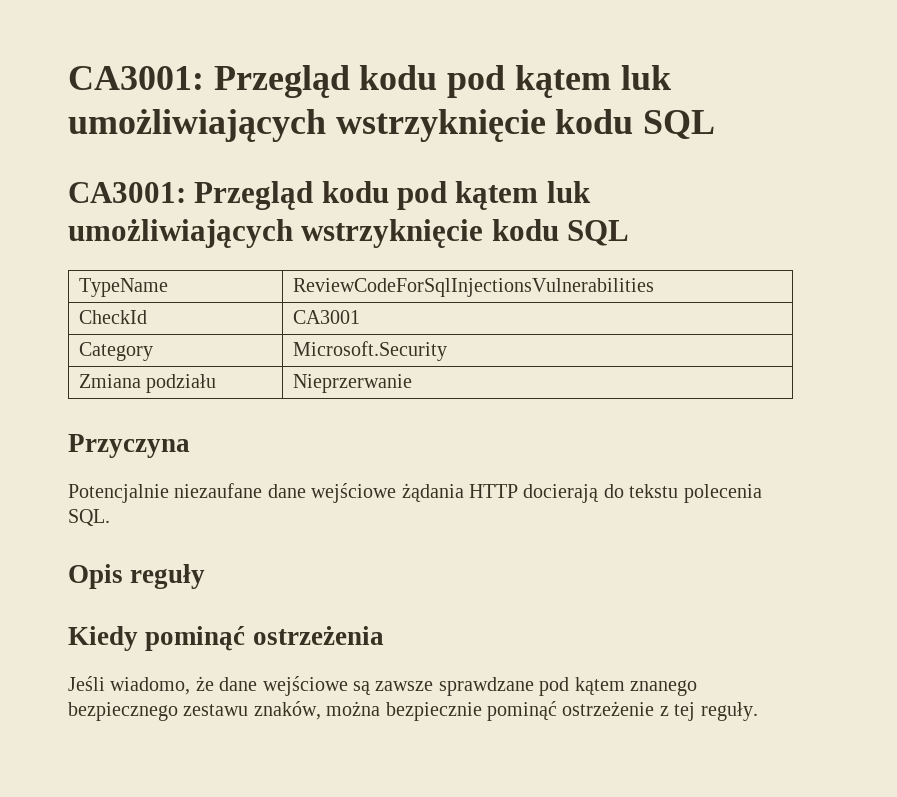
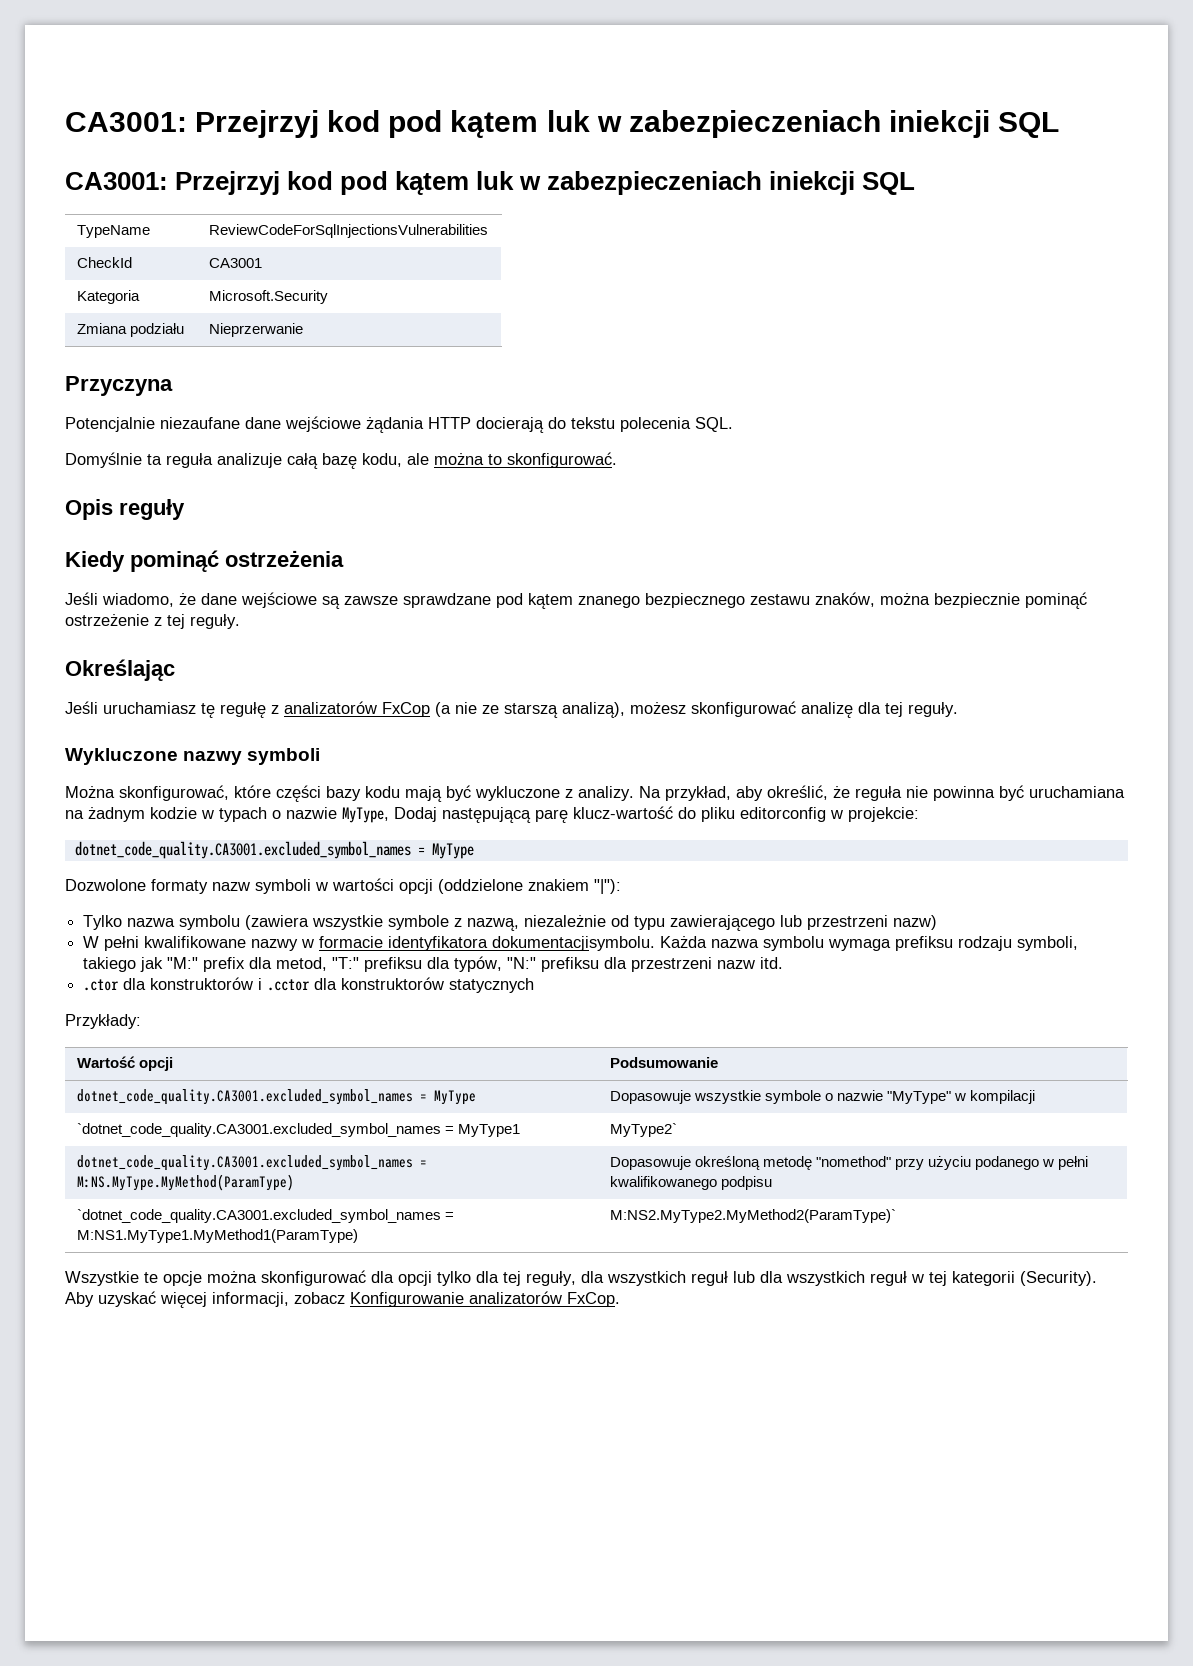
[68,65,671,98] [68,109,634,142] CA3001: Przegląd kodu pod kątem luk umożliwiających wstrzyknięcie kodu -> [65,110,990,138] CA3001: Przejrzyj kod pod kątem luk w zabezpieczeniach iniekcji
[194,181,591,210] [68,219,559,248] Przegląd kodu pod kątem luk umożliwiających wstrzyknięcie kodu -> [175,171,856,195] Przejrzyj kod pod kątem luk w zabezpieczeniach iniekcji
[78,342,153,361] Category -> [76,290,140,304] Kategoria
(110, 517) none -> [65,452,617,469] // Domyślnie ta reguła analizuje całą bazę kodu, ale można to skonfigurować.
(758, 711) none -> [65,659,175,681] [65,701,958,718] [65,748,321,765] [65,785,1125,802] [65,806,919,823] [74,841,474,859] [65,878,621,894] [83,915,938,931] [83,936,1079,951] [83,956,784,972] [83,977,535,993] [65,1014,141,1029] [76,1056,173,1071] [609,1057,718,1068] [76,1089,476,1105] [609,1090,1036,1104] [76,1123,520,1137] [609,1123,677,1137] [76,1155,427,1171] [76,1174,294,1191] [609,1156,1089,1170] [609,1176,772,1190] [76,1209,454,1223] [76,1229,358,1243] [609,1209,896,1223] [65,1270,1097,1286] [65,1291,620,1308] // Określając // Jeśli uruchamiasz tę regułę z analizatorów FxCop (a nie ze starszą analizą), możesz skonfigurować analizę dla tej reguły. // Wykluczone nazwy symboli // Można skonfigurować, które części bazy kodu mają być wykluczone z analizy. Na przykład, aby określić, że reguła nie powinna być uruchamiana na żadnym kodzie w typach o nazwie MyType, Dodaj następującą parę klucz-wartość do pliku editorconfig w projekcie: // dotnet_code_quality.CA3001.excluded_symbol_names = MyType // Dozwolone formaty nazw symboli w wartości opcji (oddzielone znakiem "|"): // Tylko nazwa symbolu (zawiera wszystkie symbole z nazwą, niezależnie od typu zawierającego lub przestrzeni nazw) // W pełni kwalifikowane nazwy w formacie identyfikatora dokumentacjisymbolu. Każda nazwa symbolu wymaga prefiksu rodzaju symboli, takiego jak "M:" prefix dla metod, "T:" prefiksu dla typów, "N:" prefiksu dla przestrzeni nazw itd. // .ctor dla konstruktorów i .cctor dla konstruktorów statycznych // Przykłady: // Wartość opcji | Podsumowanie // dotnet_code_quality.CA3001.excluded_symbol_names = MyType | Dopasowuje wszystkie symbole o nazwie "MyType" w kompilacji // `dotnet_code_quality.CA3001.excluded_symbol_names = MyType1 | MyType2` // dotnet_code_quality.CA3001.excluded_symbol_names = M:NS.MyType.MyMethod(ParamType) | Dopasowuje określoną metodę "nomethod" przy użyciu podanego w pełni kwalifikowanego podpisu // `dotnet_code_quality.CA3001.excluded_symbol_names = M:NS1.MyType1.MyMethod1(ParamType) | M:NS2.MyType2.MyMethod2(ParamType)` // Wszystkie te opcje można skonfigurować dla opcji tylko dla tej reguły, dla wszystkich reguł lub dla wszystkich reguł w tej kategorii (Security). Aby uzyskać więcej informacji, zobacz Konfigurowanie analizatorów FxCop.

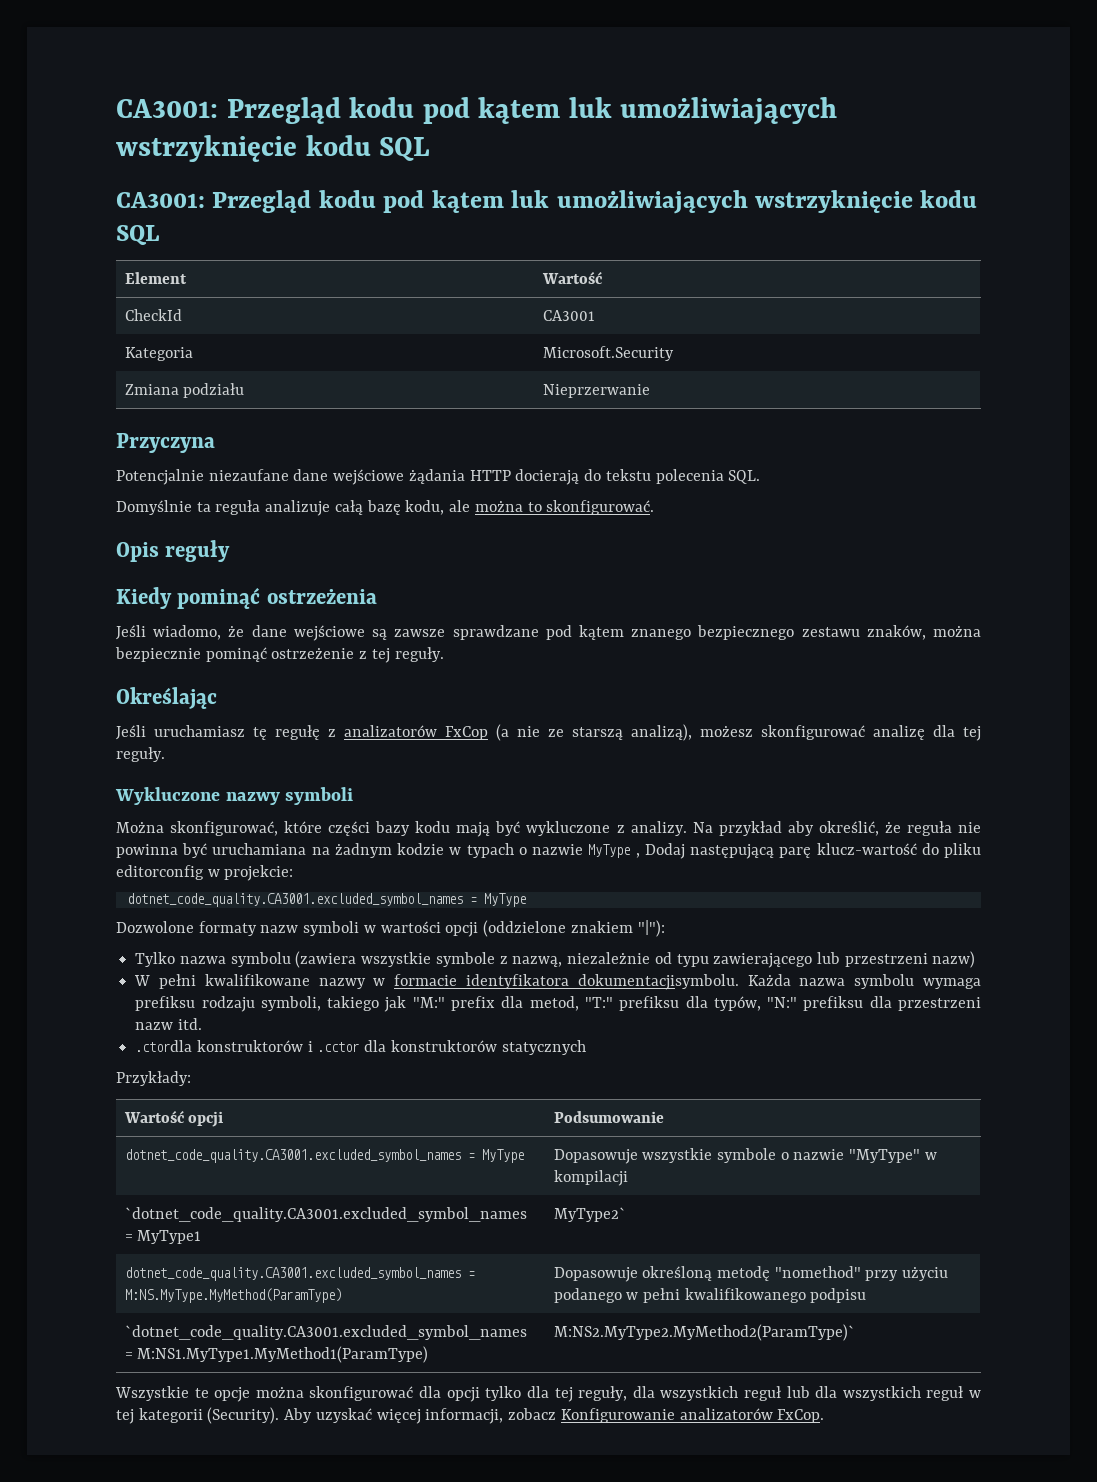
[65,110,990,138] CA3001: Przejrzyj kod pod kątem luk w zabezpieczeniach iniekcji -> [116,97,838,125] [116,135,371,162] CA3001: Przegląd kodu pod kątem luk umożliwiających wstrzyknięcie kodu
[175,171,916,195] [76,225,150,238] [208,224,488,238] Przejrzyj kod pod kątem luk w zabezpieczeniach iniekcji SQL // TypeName | ReviewCodeForSqlInjectionsVulnerabilities -> [212,190,978,214] [116,225,159,245] [124,272,187,284] [541,271,602,284] Przegląd kodu pod kątem luk umożliwiających wstrzyknięcie kodu SQL // Element | Wartość
[665,786,731,801] przykład, -> [718,821,782,836] przykład
[342,807,389,823] MyType, -> [588,844,640,858] MyType ,
[83,978,147,991] .ctor dla -> [135,1040,193,1052] .ctordla

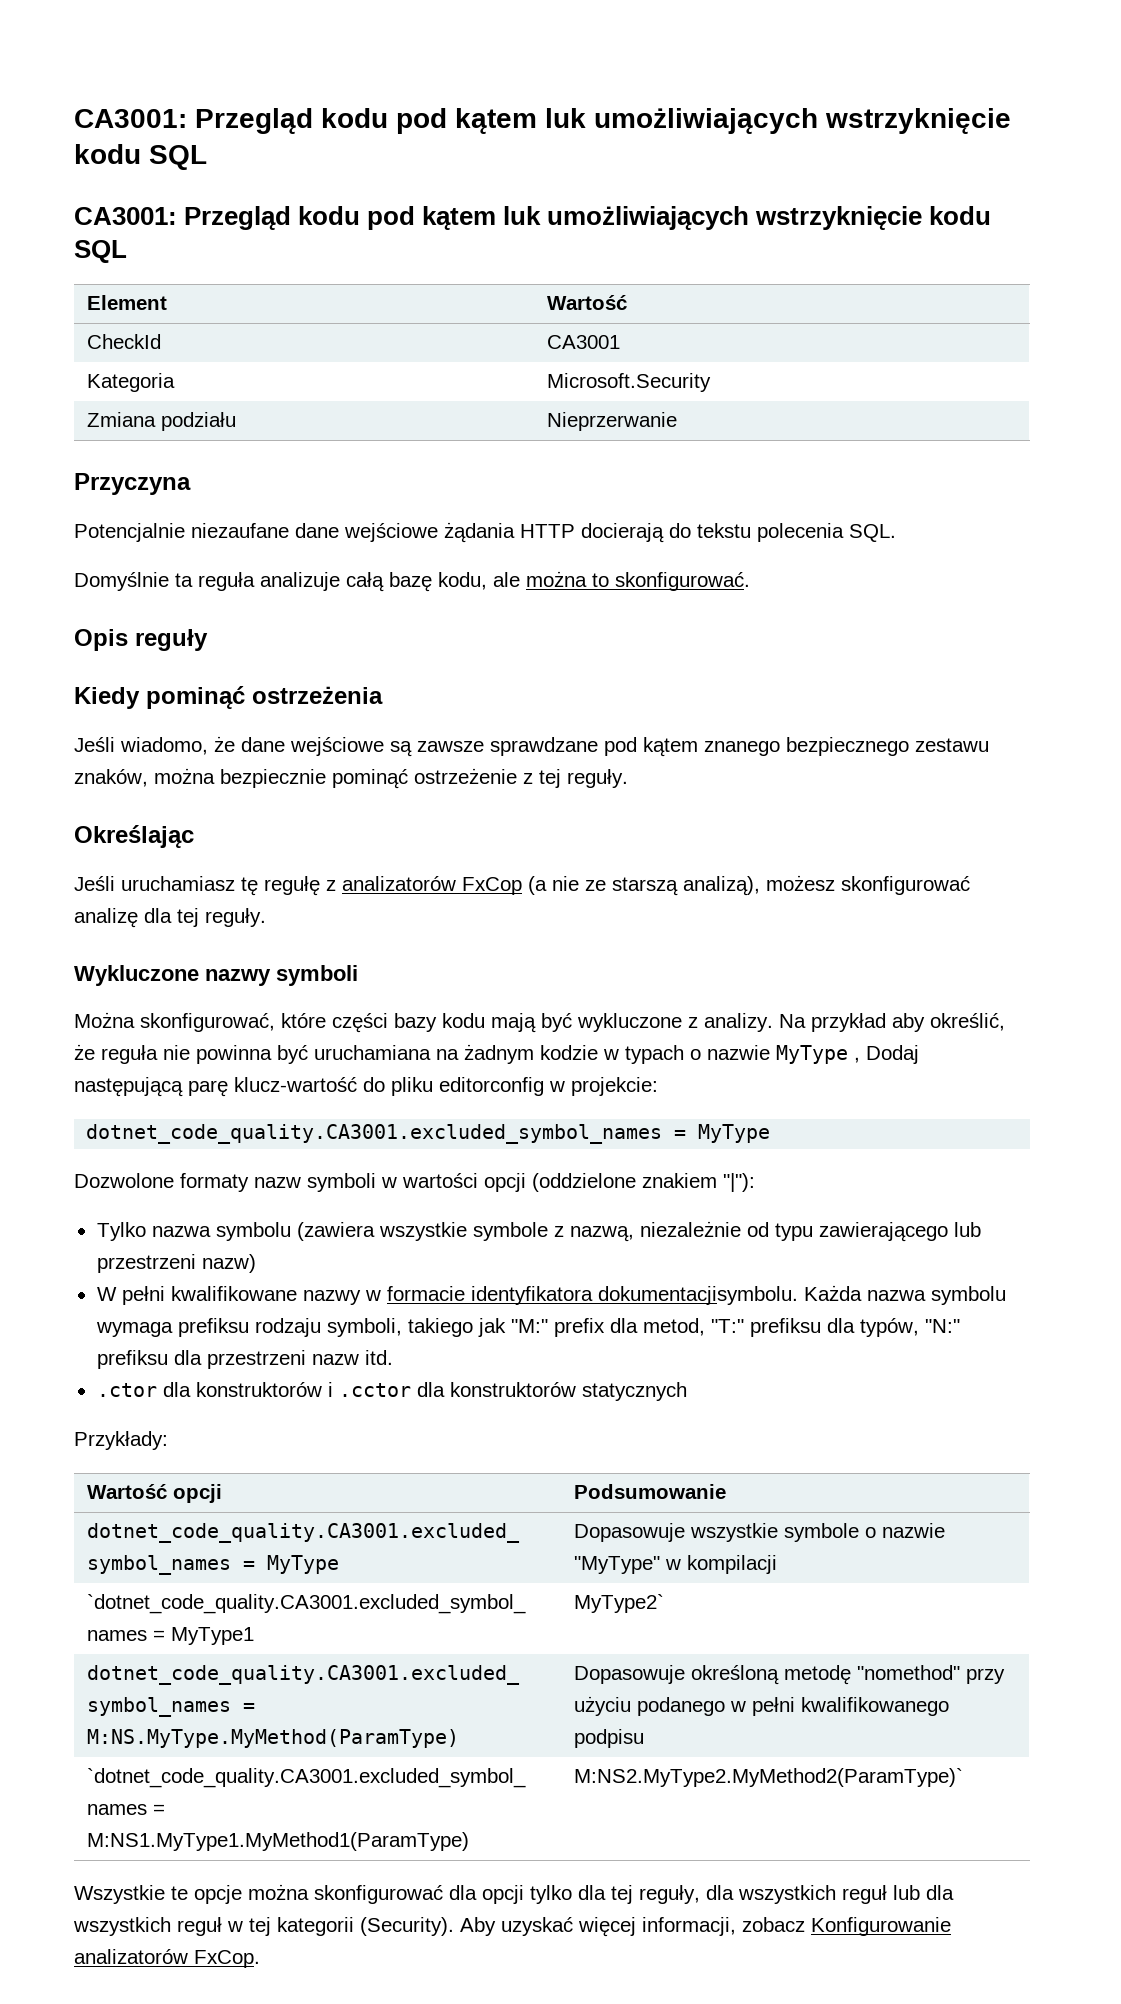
[135,1040,193,1052] .ctordla -> [96,1382,191,1397] .ctor dla

